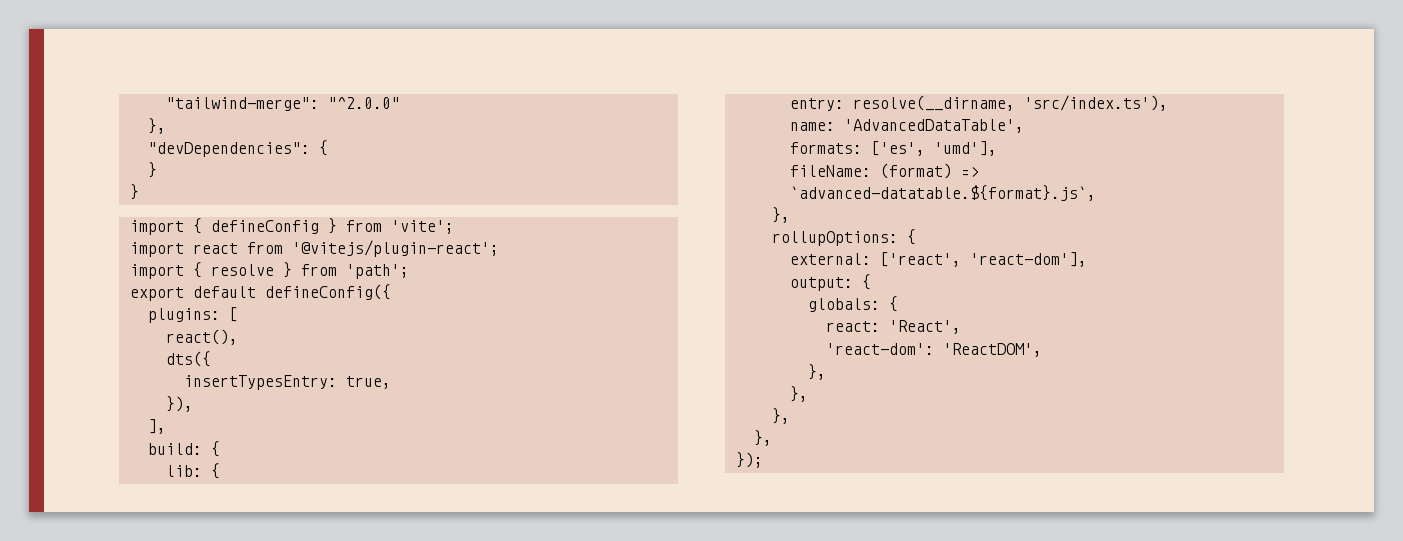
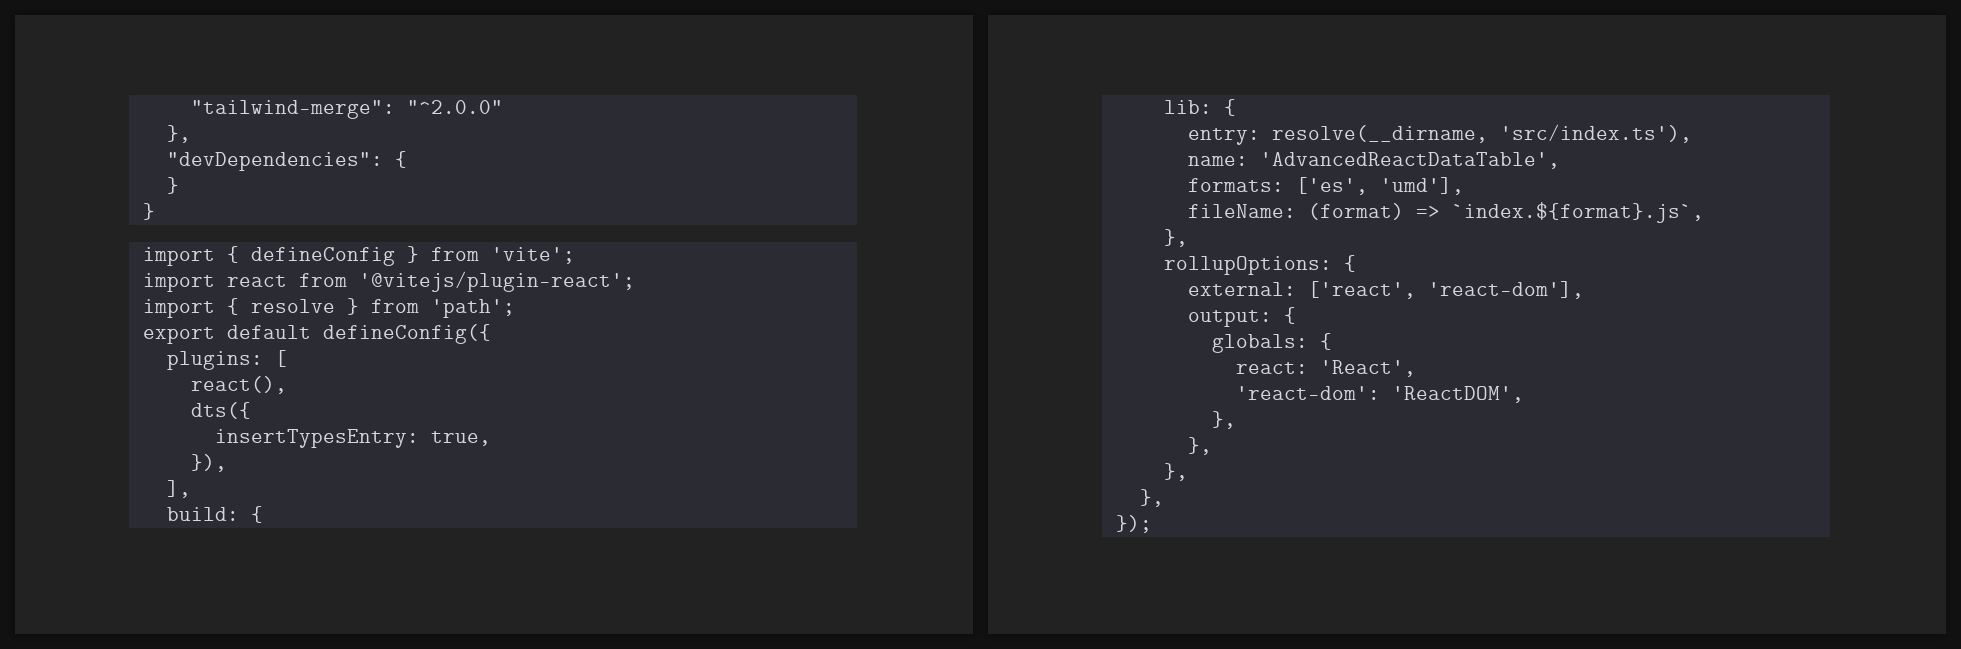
[844,119,1025,133] 'AdvancedDataTable', -> [1259,152,1560,169] 'AdvancedReactDataTable',
[790,185,1097,201] `advanced-datatable.${format}.js`, -> [1451,202,1704,223] `index.${format}.js`,

